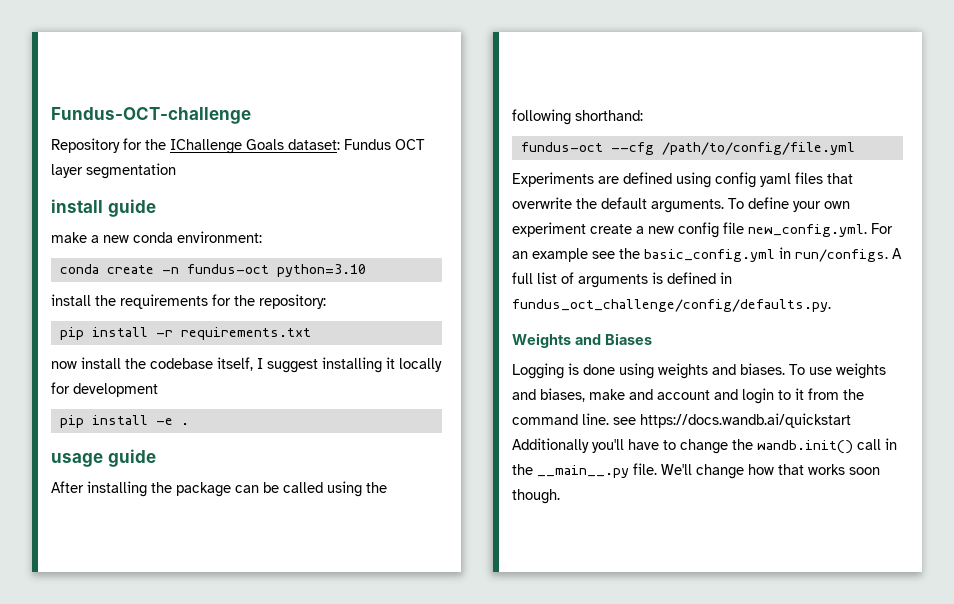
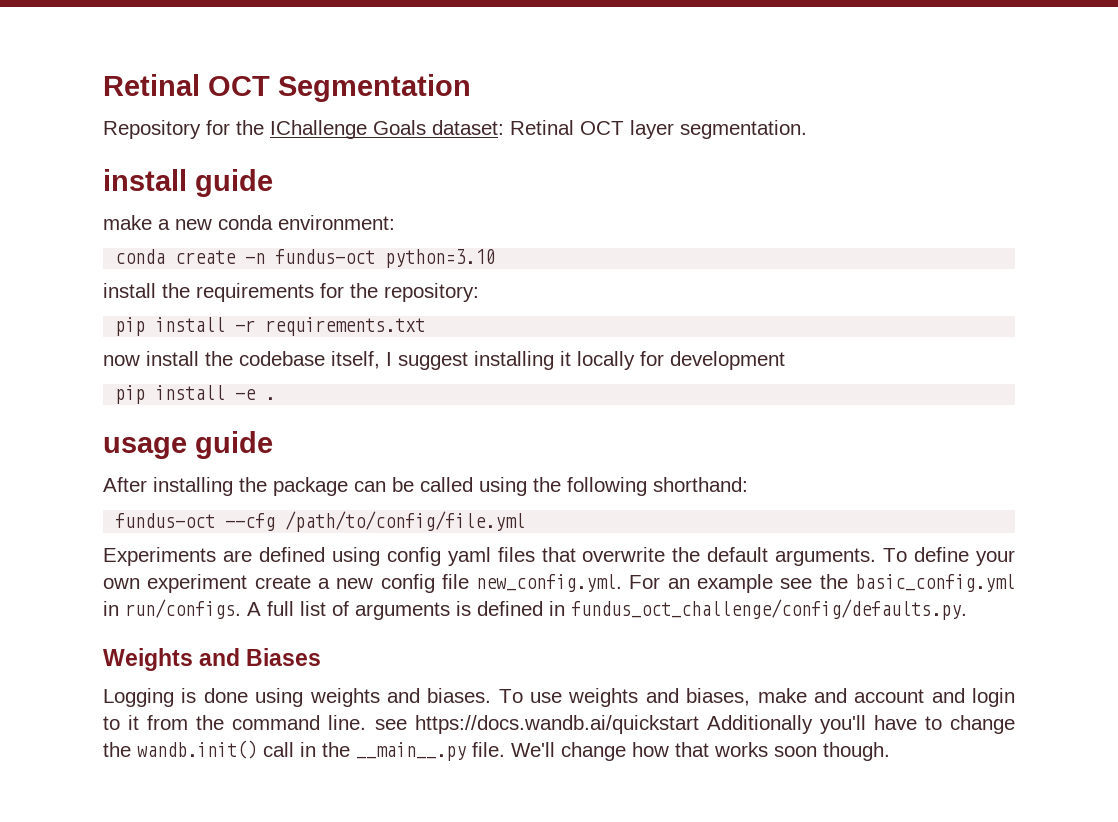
[51,107,251,124] Fundus-OCT-challenge -> [103,74,471,102] Retinal OCT Segmentation
[344,139,391,150] Fundus -> [510,120,574,135] Retinal
[86,163,176,179] segmentation -> [680,120,807,139] segmentation.

